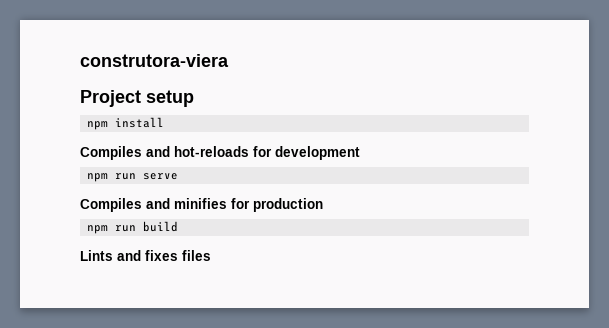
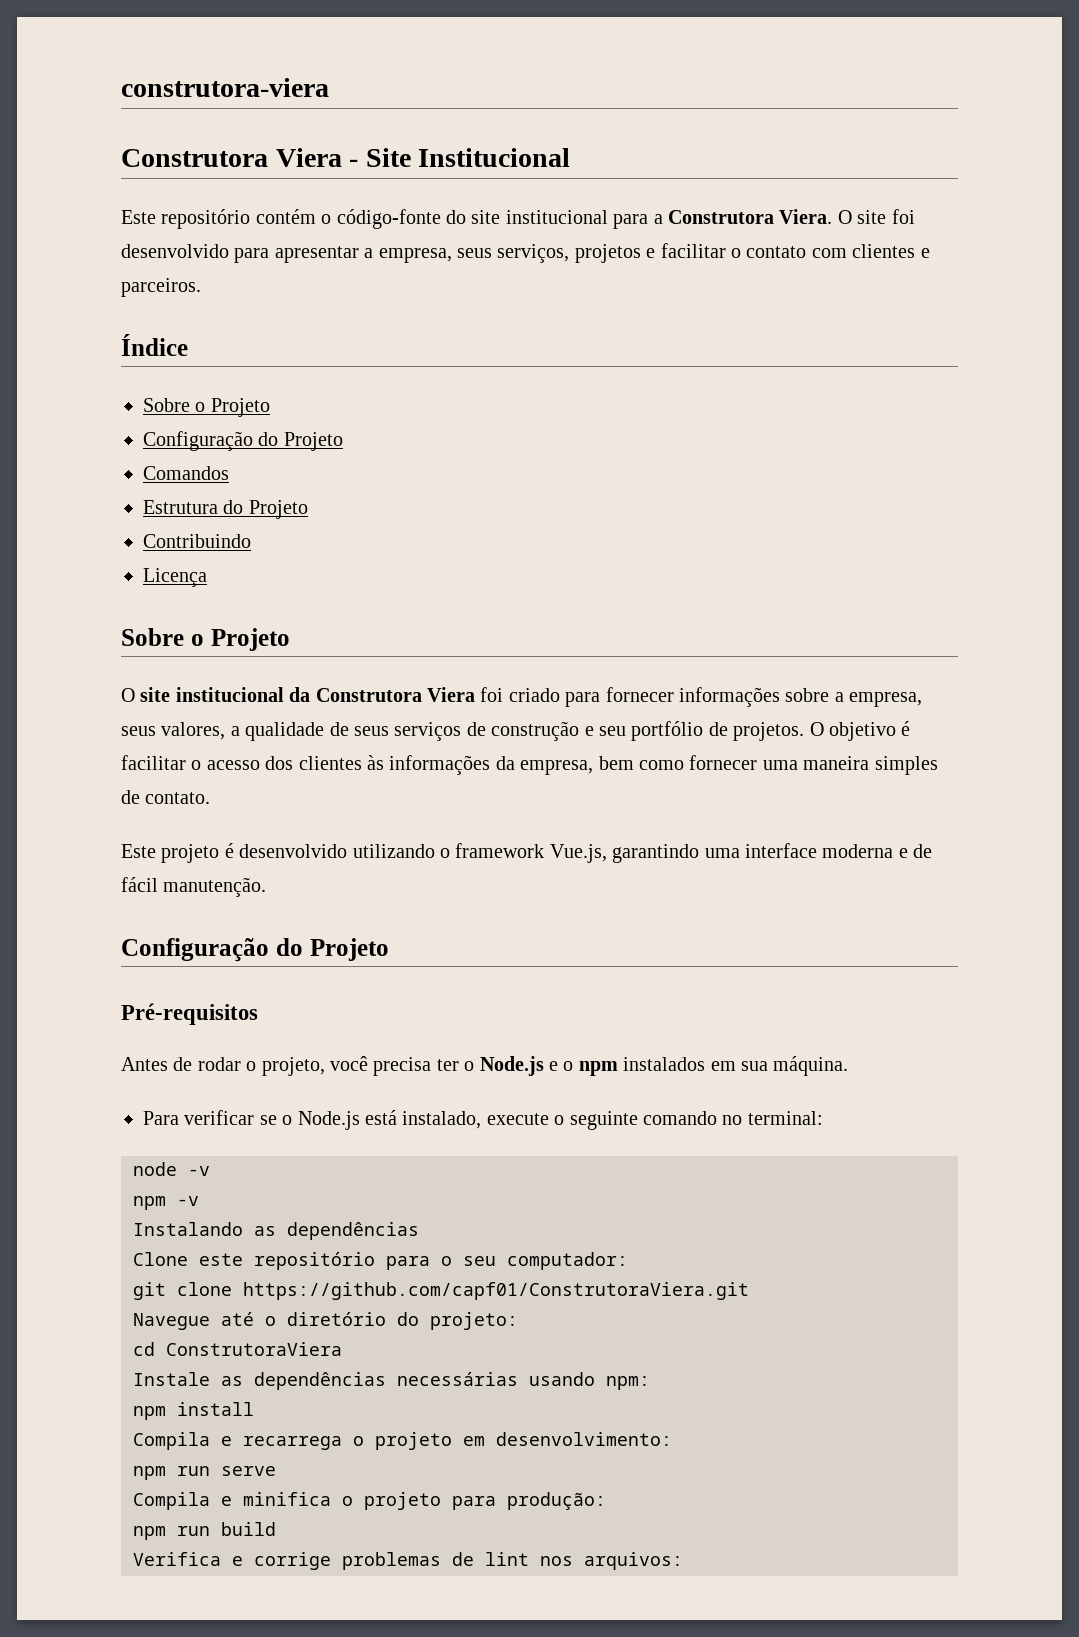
[80,90,194,107] [86,117,164,130] [80,146,360,160] [86,173,178,182] [80,198,323,212] [86,221,178,234] [80,250,211,261] Project setup // npm install // Compiles and hot-reloads for development // npm run serve // Compiles and minifies for production // npm run build // Lints and fixes files -> [121,148,571,167] [121,209,915,229] [121,243,930,263] [121,278,201,297] [121,334,188,356] [143,398,270,417] [143,431,343,451] [143,466,229,480] [143,500,308,519] [143,534,251,548] [143,568,207,587] [121,628,290,651] [121,687,923,707] [121,721,911,741] [121,755,938,775] [121,790,211,804] [121,843,933,863] [121,877,267,897] [121,938,389,962] [121,1003,258,1025] [121,1056,849,1076] [143,1110,823,1130] [133,1162,210,1176] [133,1196,199,1210] [133,1222,419,1240] [133,1252,628,1270] [133,1282,749,1300] [133,1312,518,1330] [133,1342,342,1356] [133,1372,650,1390] [133,1402,254,1420] [133,1432,672,1450] [133,1466,276,1480] [133,1492,606,1510] [133,1522,276,1540] [133,1552,683,1570] Construtora Viera - Site Institucional // Este repositório contém o código-fonte do site institucional para a Construtora Viera. O site foi desenvolvido para apresentar a empresa, seus serviços, projetos e facilitar o contato com clientes e parceiros. // Índice // Sobre o Projeto // Configuração do Projeto // Comandos // Estrutura do Projeto // Contribuindo // Licença // Sobre o Projeto // O site institucional da Construtora Viera foi criado para fornecer informações sobre a empresa, seus valores, a qualidade de seus serviços de construção e seu portfólio de projetos. O objetivo é facilitar o acesso dos clientes às informações da empresa, bem como fornecer uma maneira simples de contato. // Este projeto é desenvolvido utilizando o framework Vue.js, garantindo uma interface moderna e de fácil manutenção. // Configuração do Projeto // Pré-requisitos // Antes de rodar o projeto, você precisa ter o Node.js e o npm instalados em sua máquina. // Para verificar se o Node.js está instalado, execute o seguinte comando no terminal: // node -v // npm -v // Instalando as dependências // Clone este repositório para o seu computador: // git clone https://github.com/capf01/ConstrutoraViera.git // Navegue até o diretório do projeto: // cd ConstrutoraViera // Instale as dependências necessárias usando npm: // npm install // Compila e recarrega o projeto em desenvolvimento: // npm run serve // Compila e minifica o projeto para produção: // npm run build // Verifica e corrige problemas de lint nos arquivos:

